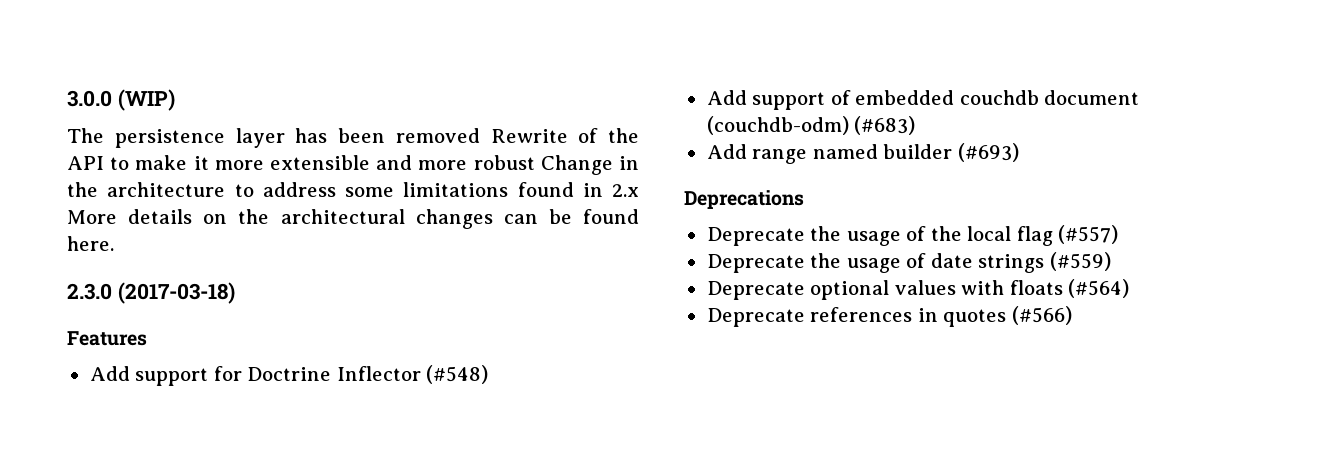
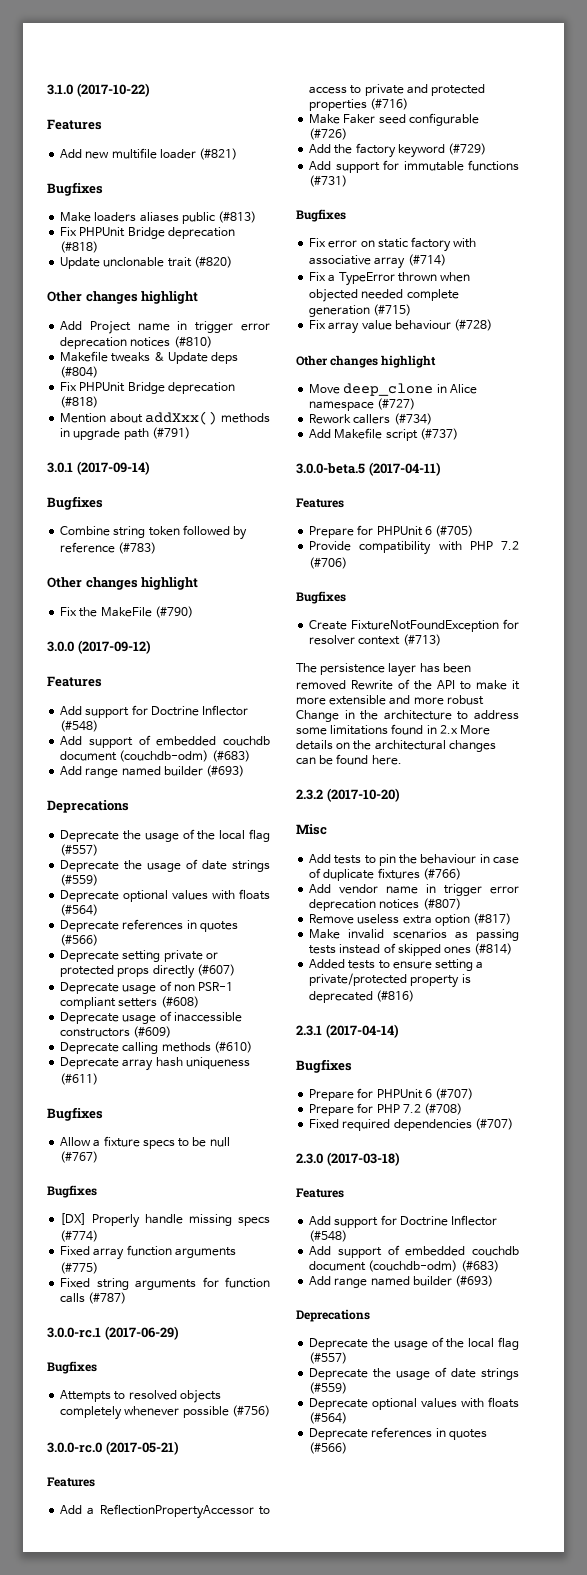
[67,89,175,111] 3.0.0 (WIP) -> [47,83,150,97] [47,119,102,130] [60,148,238,160] [47,182,103,196] [60,211,257,224] [60,227,235,239] [60,241,99,253] [60,256,232,269] [47,291,199,304] [60,321,270,334] [60,336,212,349] [60,351,239,364] [60,366,99,378] [60,382,235,394] [60,396,99,408] [60,411,270,425] [60,427,190,440] [47,461,150,475] [47,496,103,510] [60,525,248,540] [60,542,157,554] [47,577,199,590] [60,606,193,618] [47,640,151,654] [47,676,102,687] [60,705,249,718] [60,720,99,732] [60,735,270,748] [60,750,250,762] [60,765,245,778] [47,800,129,813] [60,829,271,842] [60,844,99,856] [60,859,270,872] [60,874,99,886] [60,889,270,902] [60,904,99,916] [60,919,238,932] [60,934,99,946] [60,950,218,962] [60,964,235,979] [60,981,234,994] [60,996,199,1009] [60,1011,242,1024] [60,1026,172,1038] [60,1041,252,1054] [60,1057,250,1071] [60,1073,99,1085] [47,1107,103,1121] [60,1136,230,1149] [60,1151,99,1163] [47,1185,97,1198] [60,1213,270,1228] [60,1230,99,1242] [60,1245,236,1260] [60,1262,99,1274] [60,1277,270,1290] [60,1292,127,1304] [47,1326,179,1340] [47,1361,97,1374] [60,1390,221,1403] [60,1405,270,1420] [47,1441,179,1455] [47,1477,95,1487] [60,1504,270,1519] [309,84,486,96] [309,98,409,111] [309,113,479,126] [309,128,348,140] [309,143,487,158] [309,160,519,173] [309,175,348,187] [296,209,346,222] [309,237,477,252] [309,254,446,269] [309,272,471,286] [309,289,459,302] [309,304,412,317] [309,319,493,334] [296,355,437,368] [309,383,477,396] [309,398,416,411] [309,413,432,425] [309,428,458,441] [296,462,441,476] [296,498,344,508] [309,525,474,538] [309,541,519,555] [309,557,348,569] [296,591,346,604] [309,619,519,632] [309,634,441,646] 3.1.0 (2017-10-22) // Features // Add new multifile loader (#821) // Bugfixes // Make loaders aliases public (#813) // Fix PHPUnit Bridge deprecation (#818) // Update unclonable trait (#820) // Other changes highlight // Add Project name in trigger error deprecation notices (#810) // Makefile tweaks & Update deps (#804) // Fix PHPUnit Bridge deprecation (#818) // Mention about addXxx() methods in upgrade path (#791) // 3.0.1 (2017-09-14) // Bugfixes // Combine string token followed by reference (#783) // Other changes highlight // Fix the MakeFile (#790) // 3.0.0 (2017-09-12) // Features // Add support for Doctrine Inflector (#548) // Add support of embedded couchdb document (couchdb-odm) (#683) // Add range named builder (#693) // Deprecations // Deprecate the usage of the local flag (#557) // Deprecate the usage of date strings (#559) // Deprecate optional values with floats (#564) // Deprecate references in quotes (#566) // Deprecate setting private or protected props directly (#607) // Deprecate usage of non PSR-1 compliant setters (#608) // Deprecate usage of inaccessible constructors (#609) // Deprecate calling methods (#610) // Deprecate array hash uniqueness (#611) // Bugfixes // Allow a fixture specs to be null (#767) // Bugfixes // [DX] Properly handle missing specs (#774) // Fixed array function arguments (#775) // Fixed string arguments for function calls (#787) // 3.0.0-rc.1 (2017-06-29) // Bugfixes // Attempts to resolved objects completely whenever possible (#756) // 3.0.0-rc.0 (2017-05-21) // Features // Add a ReflectionPropertyAccessor to access to private and protected properties (#716) // Make Faker seed configurable (#726) // Add the factory keyword (#729) // Add support for immutable functions (#731) // Bugfixes // Fix error on static factory with associative array (#714) // Fix a TypeError thrown when objected needed complete generation (#715) // Fix array value behaviour (#728) // Other changes highlight // Move deep_clone in Alice namespace (#727) // Rework callers (#734) // Add Makefile script (#737) // 3.0.0-beta.5 (2017-04-11) // Features // Prepare for PHPUnit 6 (#705) // Provide compatibility with PHP 7.2 (#706) // Bugfixes // Create FixtureNotFoundException for resolver context (#713)
(114, 243) none -> [296,788,400,802] [296,824,327,835] [309,854,519,866] [309,868,461,881] [309,884,519,896] [309,898,461,911] [309,913,512,926] [309,929,519,941] [309,943,513,956] [309,959,484,971] [309,973,471,988] [309,990,415,1003] [296,1024,399,1038] [296,1059,352,1073] [309,1088,474,1101] [309,1103,463,1116] [309,1118,513,1131] // 2.3.2 (2017-10-20) // Misc // Add tests to pin the behaviour in case of duplicate fixtures (#766) // Add vendor name in trigger error deprecation notices (#807) // Remove useless extra option (#817) // Make invalid scenarios as passing tests instead of skipped ones (#814) // Added tests to ensure setting a private/protected property is deprecated (#816) // 2.3.1 (2017-04-14) // Bugfixes // Prepare for PHPUnit 6 (#707) // Prepare for PHP 7.2 (#708) // Fixed required dependencies (#707)

